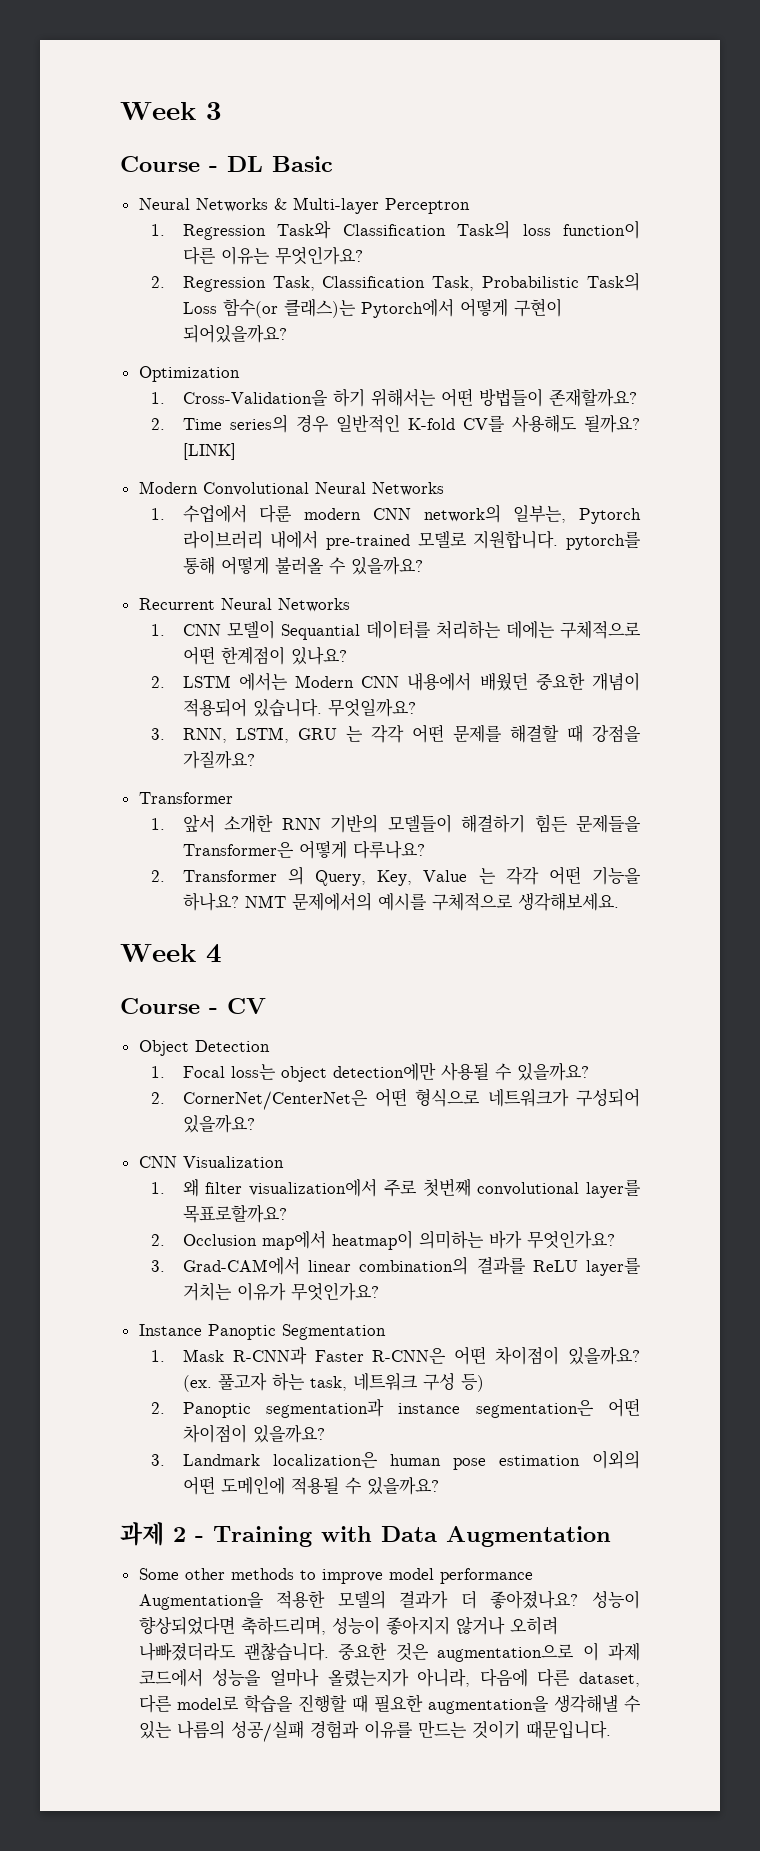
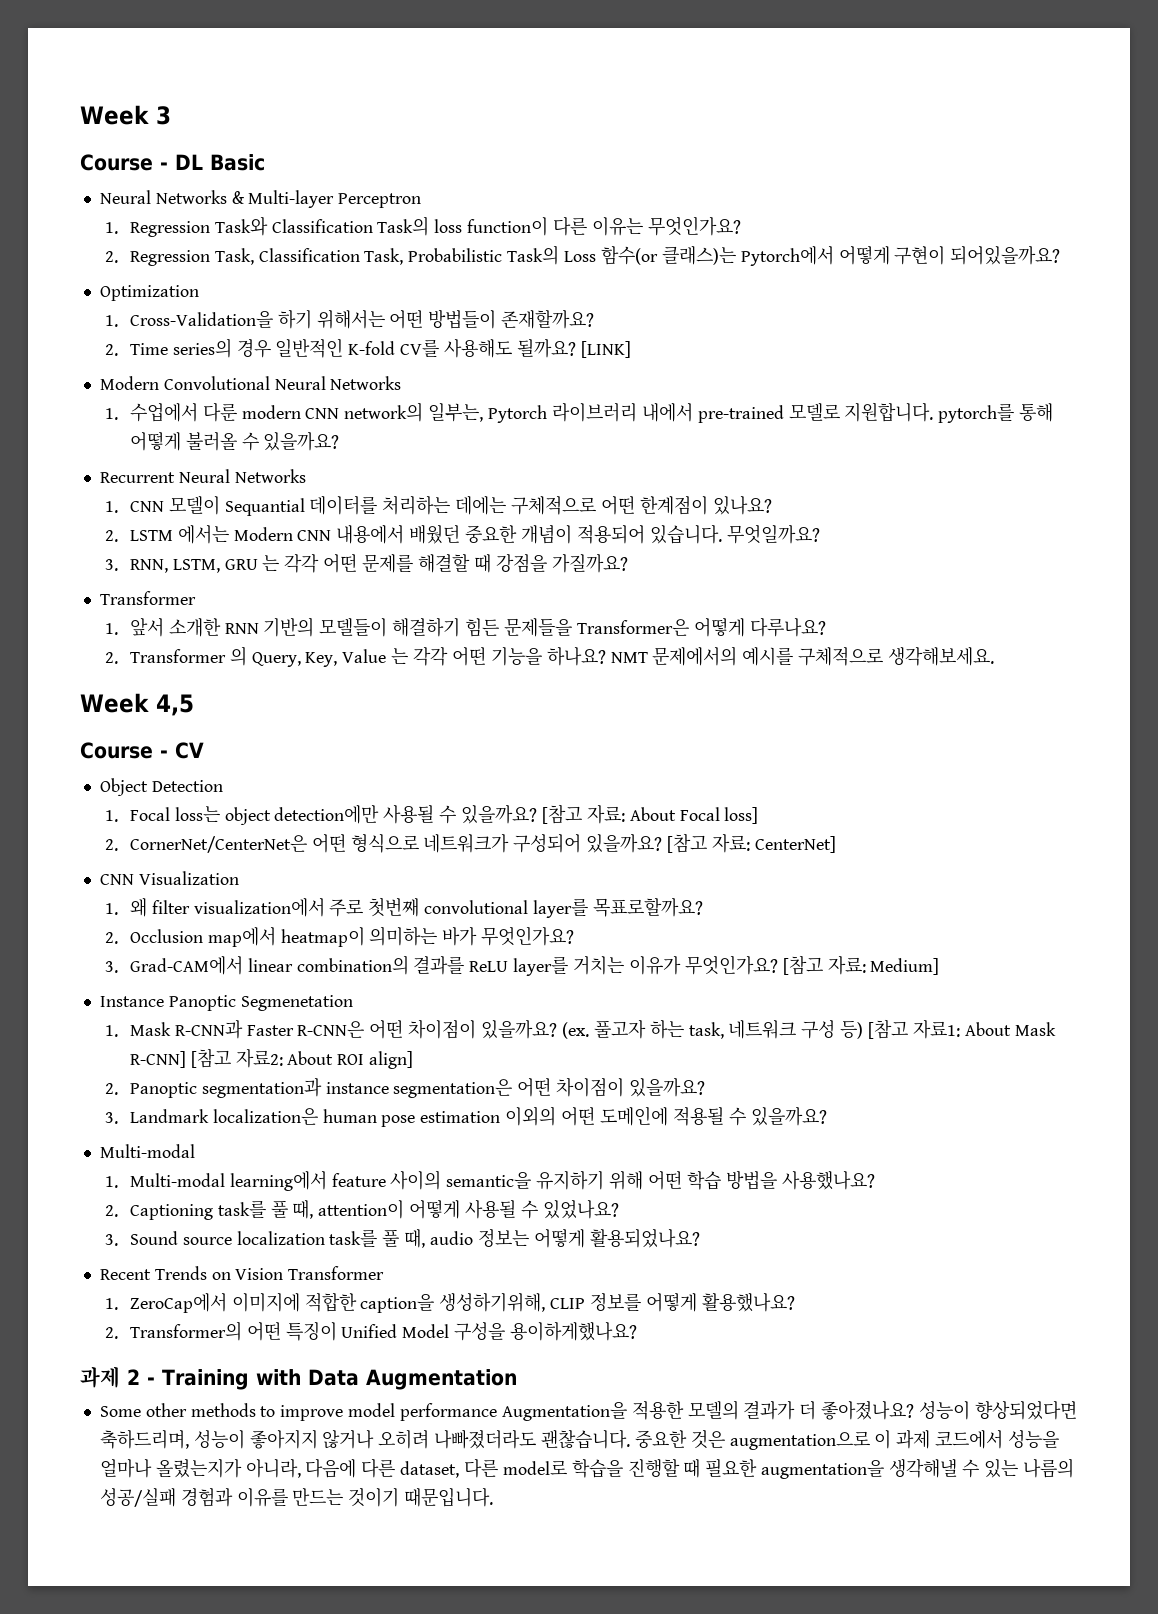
[206,944,222,963] 4 -> [155,694,194,716] 4,5
(589, 1072) none -> [541,804,759,824] [참고 자료: About Focal loss]
(255, 1124) none -> [667,833,836,853] [참고 자료: CenterNet]
(379, 1291) none -> [782,955,940,975] [참고 자료: Medium]
[281,1324,386,1340] Segmentation -> [240,995,353,1011] Segmenetation
(484, 1383) none -> [867,1019,1056,1039] [129,1048,414,1069] [참고 자료1: About Mask R-CNN] [참고 자료2: About ROI align]
(439, 1486) none -> [99,1144,195,1158] [104,1170,875,1191] [104,1200,619,1220] [104,1229,700,1248] [99,1266,385,1280] [104,1292,795,1313] [104,1321,638,1341] // Multi-modal // 1. Multi-modal learning에서 feature 사이의 semantic을 유지하기 위해 어떤 학습 방법을 사용했나요? // 2. Captioning task를 풀 때, attention이 어떻게 사용될 수 있었나요? // 3. Sound source localization task를 풀 때, audio 정보는 어떻게 활용되었나요? // Recent Trends on Vision Transformer // 1. ZeroCap에서 이미지에 적합한 caption을 생성하기위해, CLIP 정보를 어떻게 활용했나요? // 2. Transformer의 어떤 특징이 Unified Model 구성을 용이하게했나요?

